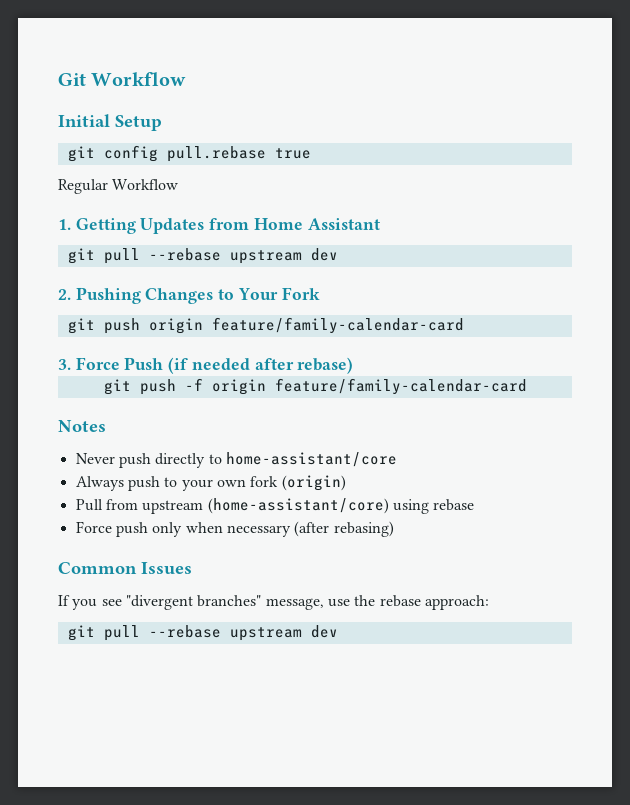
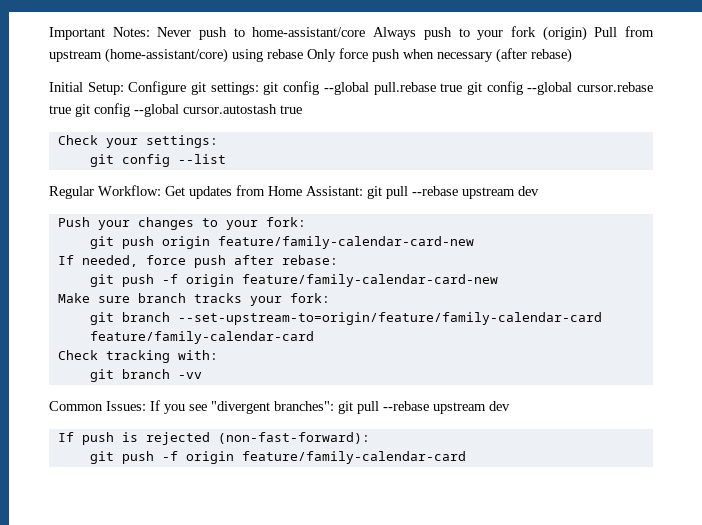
[58,72,187,86] [58,114,162,131] [67,145,311,162] Git Workflow // Initial Setup // git config pull.rebase true -> [49,26,654,41] [49,48,572,63] [49,81,653,95] [49,103,302,117] [57,135,218,148] [89,154,226,167] Important Notes: Never push to home-assistant/core Always push to your fork (origin) Pull from upstream (home-assistant/core) using rebase Only force push when necessary (after rebase) // Initial Setup: Configure git settings: git config --global pull.rebase true git config --global cursor.rebase true git config --global cursor.autostash true // Check your settings: // git config --list
[112,179,179,190] [58,218,205,234] Workflow // 1. Getting Updates -> [98,185,232,199] Workflow: Get updates
[307,218,380,230] [67,248,338,264] [58,287,320,304] [67,317,464,334] [58,357,354,374] Assistant // git pull --rebase upstream dev // 2. Pushing Changes to Your Fork // git push origin feature/family-calendar-card // 3. Force Push (if needed after rebase) -> [306,186,539,199] [57,217,306,230] [89,236,474,249] [57,255,338,268] [89,274,498,287] [57,293,330,306] [89,312,602,325] [89,331,314,344] [57,350,218,363] [89,369,202,382] [49,400,510,414] [57,432,370,445] Assistant: git pull --rebase upstream dev // Push your changes to your fork: // git push origin feature/family-calendar-card-new // If needed, force push after rebase: // git push -f origin feature/family-calendar-card-new // Make sure branch tracks your fork: // git branch --set-upstream-to=origin/feature/family-calendar-card feature/family-calendar-card // Check tracking with: // git branch -vv // Common Issues: If you see "divergent branches": git pull --rebase upstream dev // If push is rejected (non-fast-forward):
[58,420,106,432] [75,452,397,468] [75,475,346,491] [75,498,475,514] [75,521,394,537] [58,562,192,575] [58,595,489,610] [67,625,338,641] // Notes // Never push directly to home-assistant/core // Always push to your own fork (origin) // Pull from upstream (home-assistant/core) using rebase // Force push only when necessary (after rebasing) // Common Issues // If you see "divergent branches" message, use the rebase approach: // git pull --rebase upstream dev -> (466, 457) none

